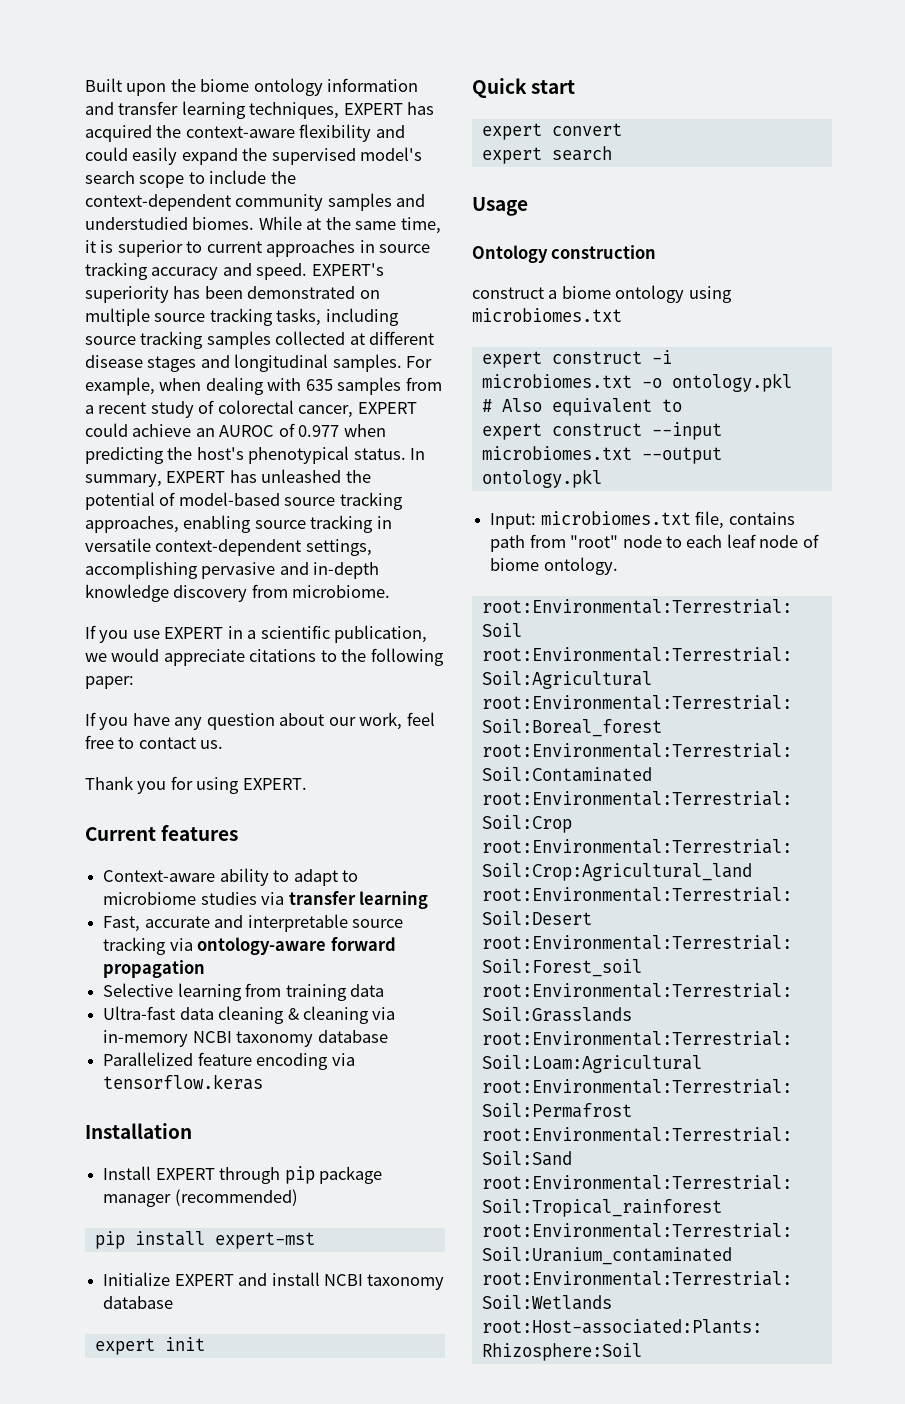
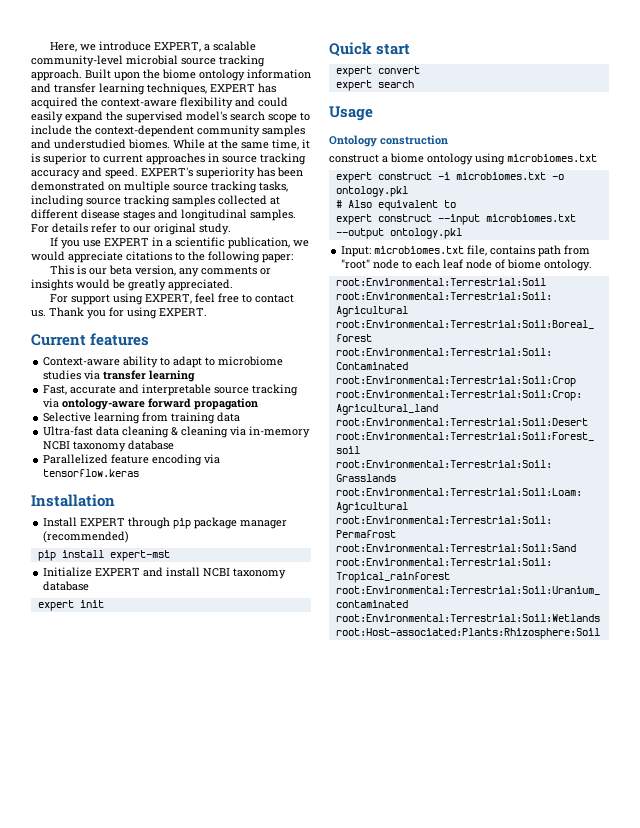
(85, 85) none -> [49,41,256,52] [31,55,265,67] [31,69,82,81] Here, we introduce EXPERT, a scalable community-level microbial source tracking approach.
[85,377,442,395] [85,400,417,418] [85,423,386,437] [85,446,426,464] [85,469,371,487] [85,492,403,510] [85,515,392,533] [85,538,372,556] [85,561,380,579] [85,584,391,602] example, when dealing with 635 samples from a recent study of colorectal cancer, EXPERT could achieve an AUROC of 0.977 when predicting the host's phenotypical status. In summary, EXPERT has unleashed the potential of model-based source tracking approaches, enabling source tracking in versatile context-dependent settings, accomplishing pervasive and in-depth knowledge discovery from microbiome. -> [52,223,231,235] details refer to our original study.
[85,712,403,730] If you have any question about our work, -> [49,265,271,277] [31,279,233,291] [49,293,192,305] This is our beta version, any comments or insights would be greatly appreciated. // For support using EXPERT,
(224, 744) // -> (46, 313) none

